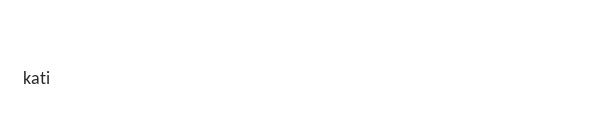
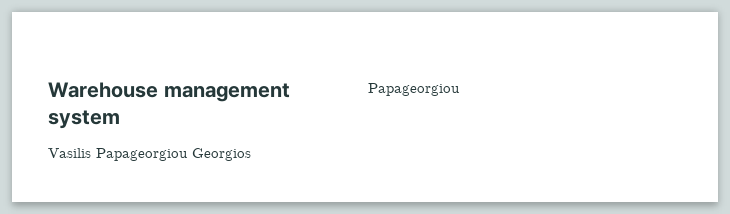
[23,71,50,84] kati -> [48,82,290,102] [48,110,120,129] [48,148,251,161] [368,83,460,96] Warehouse management system // Vasilis Papageorgiou Georgios Papageorgiou

